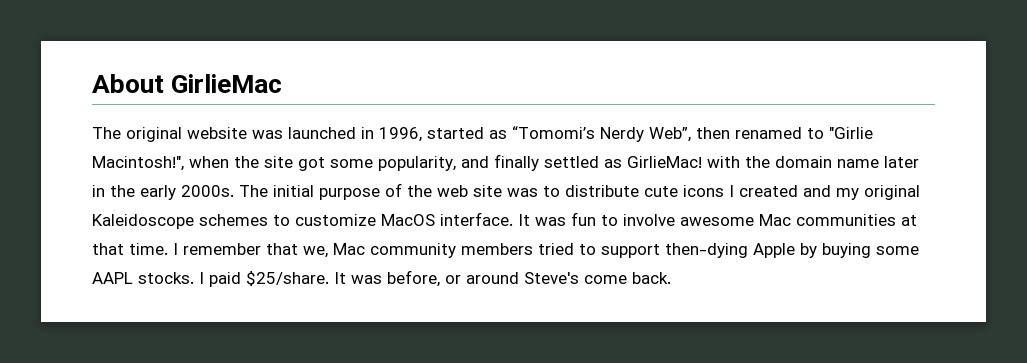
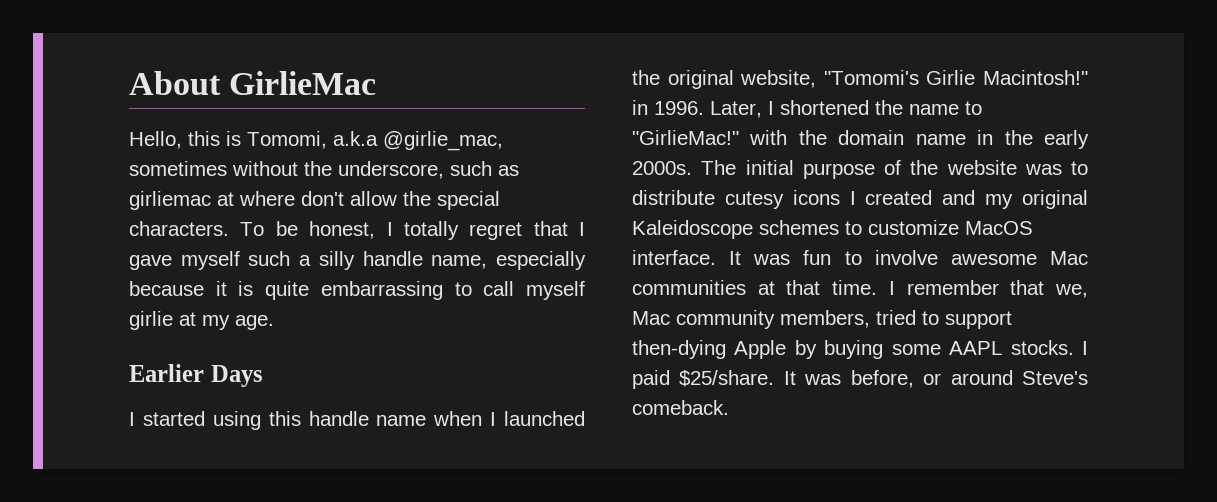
[92,126,873,142] [92,154,702,171] The original website was launched in 1996, started as “Tomomi’s Nerdy Web”, then renamed to "Girlie Macintosh!", when the site got some popularity, and finally settled as GirlieMac! -> [129,131,503,151] [129,161,519,179] [129,191,500,210] [129,221,585,240] [129,251,586,270] [129,281,585,300] [129,311,274,330] [129,364,263,387] [129,411,585,430] [632,70,1088,89] [632,100,982,118] [632,130,739,145] Hello, this is Tomomi, a.k.a @girlie_mac, sometimes without the underscore, such as girliemac at where don't allow the special characters. To be honest, I totally regret that I gave myself such a silly handle name, especially because it is quite embarrassing to call myself girlie at my age. // Earlier Days // I started using this handle name when I launched the original website, "Tomomi's Girlie Macintosh!" in 1996. Later, I shortened the name to "GirlieMac!"
[884,156,919,168] later -> (966, 139) none
[437,185,502,197] web site -> [946,160,1017,175] website
[644,186,678,197] cute -> [724,191,784,209] cutesy
[461,243,533,255] members -> [780,310,870,328] members,
[584,272,671,284] come back. -> [632,400,729,415] comeback.

